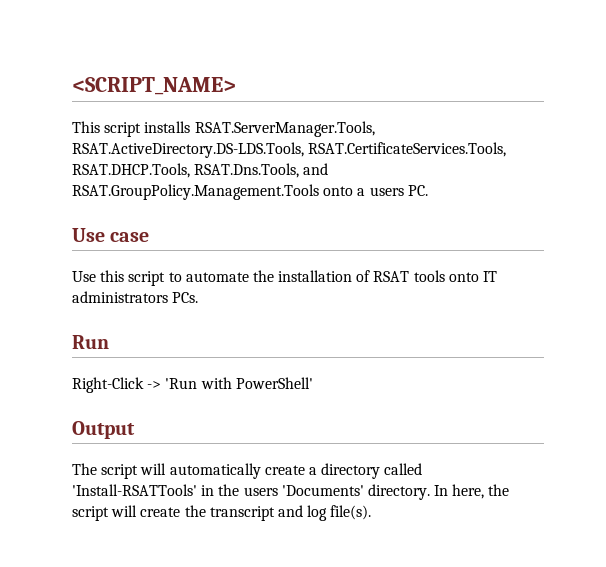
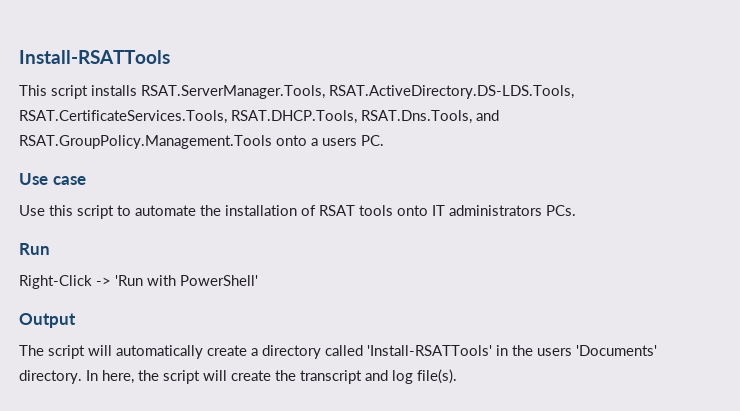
[72,77,236,95] <SCRIPT_NAME> -> [19,50,170,64] Install-RSATTools

